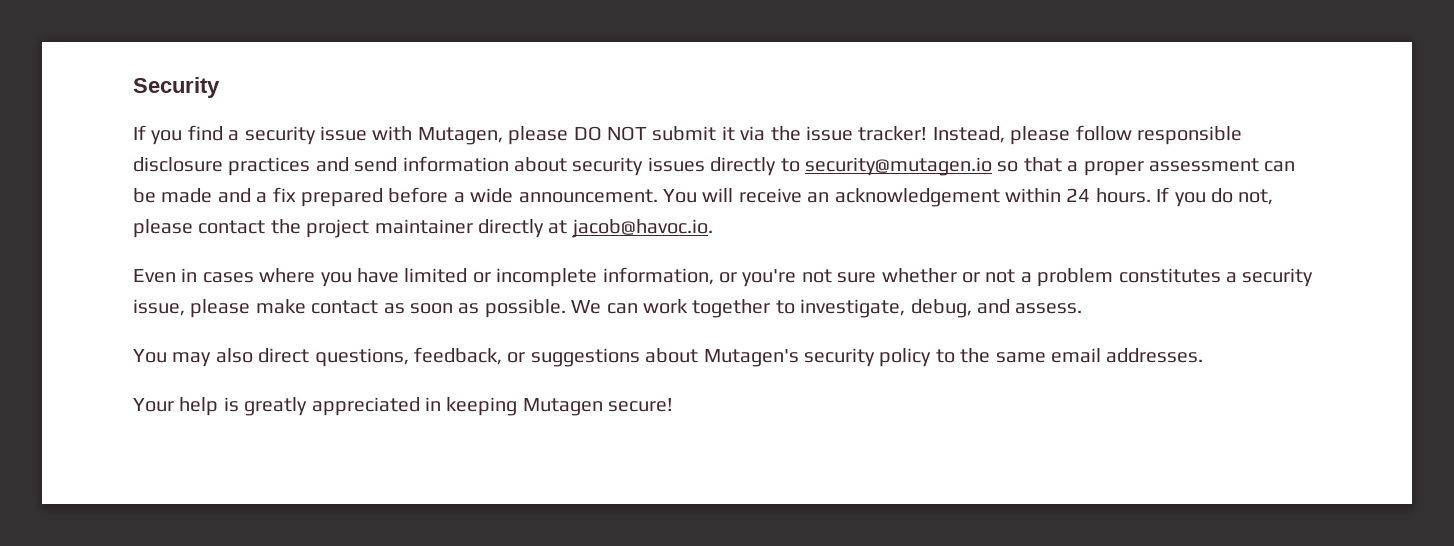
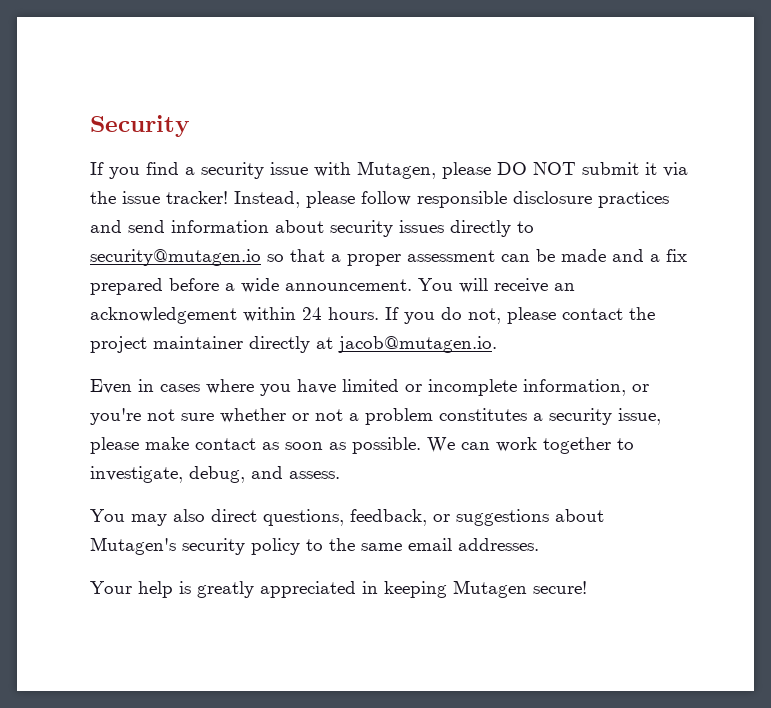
[571,219,713,238] jacob@havoc.io. -> [338,336,497,353] jacob@mutagen.io.

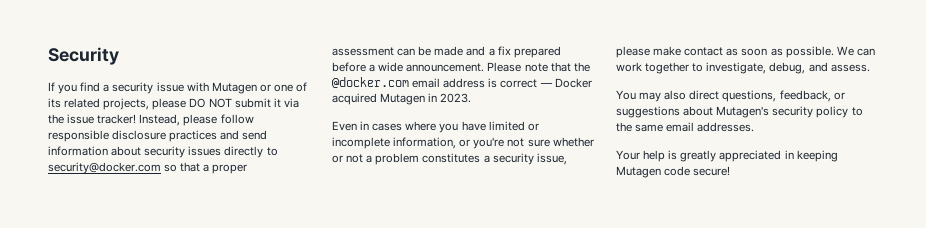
[357,161,436,179] Mutagen, -> [211,82,308,94] [48,98,150,110] Mutagen or one of its related projects,
[90,249,261,266] security@mutagen.io -> [48,162,161,174] security@docker.com
[418,278,575,293] [90,307,655,324] [90,336,497,353] You will receive an acknowledgement within 24 hours. If you do not, please contact the project maintainer directly at jacob@mutagen.io. -> [487,62,590,72] [332,77,592,88] [332,93,472,105] Please note that the @docker.com email address is correct — Docker acquired Mutagen in 2023.
(527, 589) none -> [664,166,691,176] code

